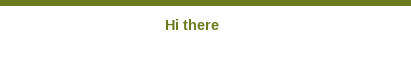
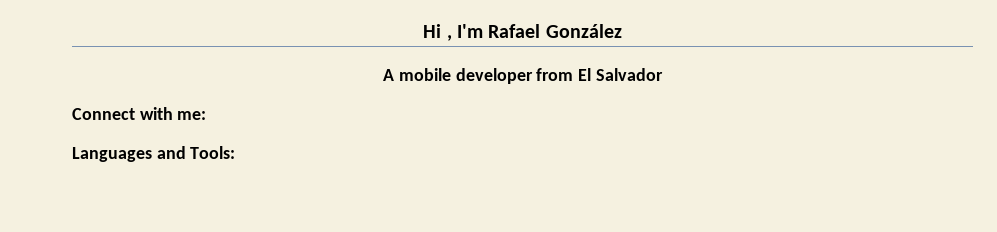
[183,19,219,30] there -> [446,24,622,41] [383,68,663,84] [72,107,207,120] [72,146,236,162] , I'm Rafael González // A mobile developer from El Salvador // Connect with me: // Languages and Tools:

